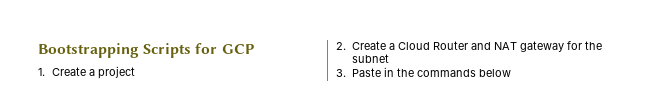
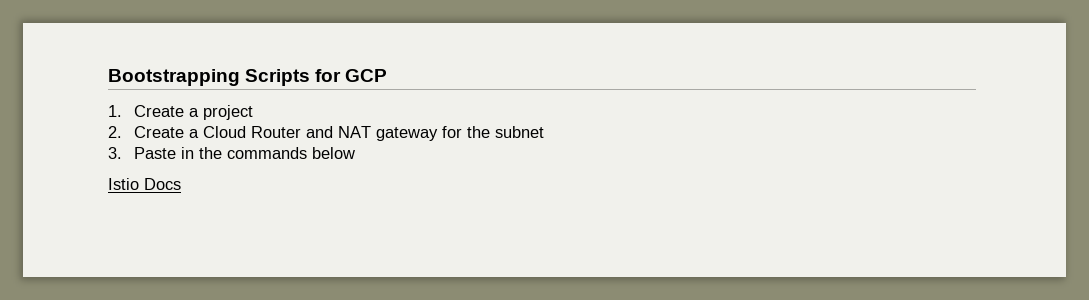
(511, 73) none -> [108,178,181,190] // Istio Docs

